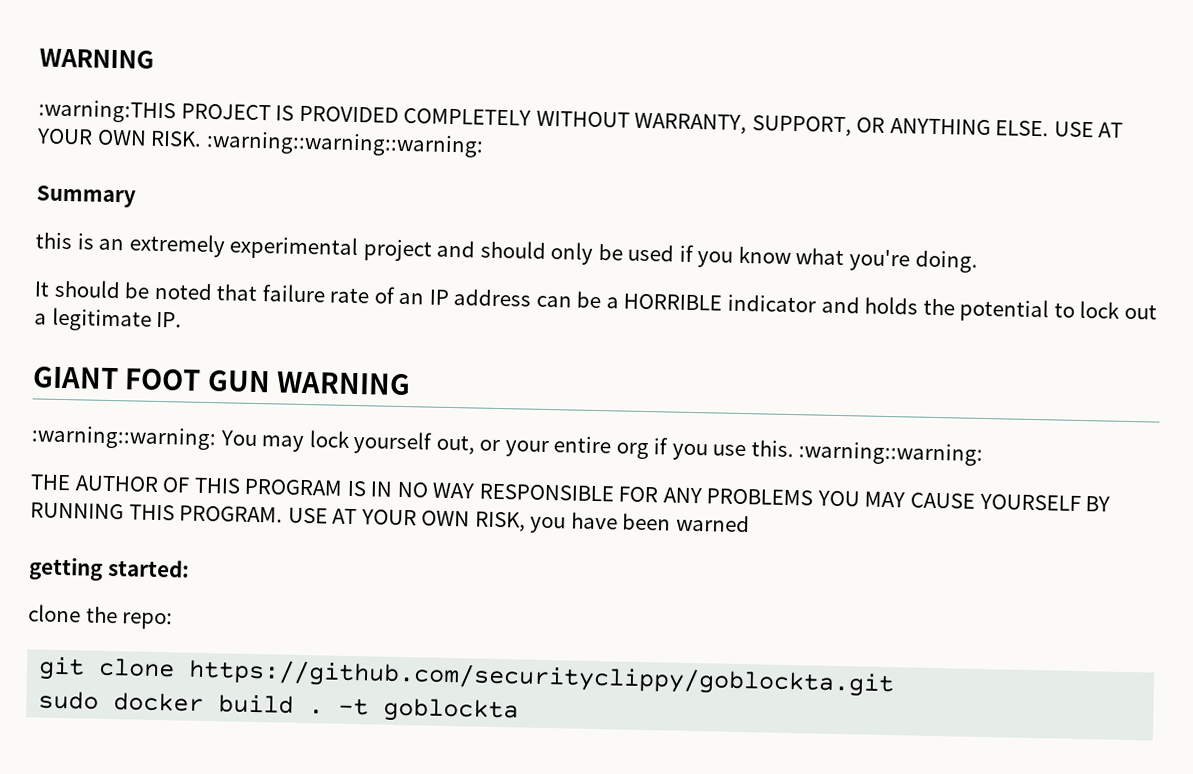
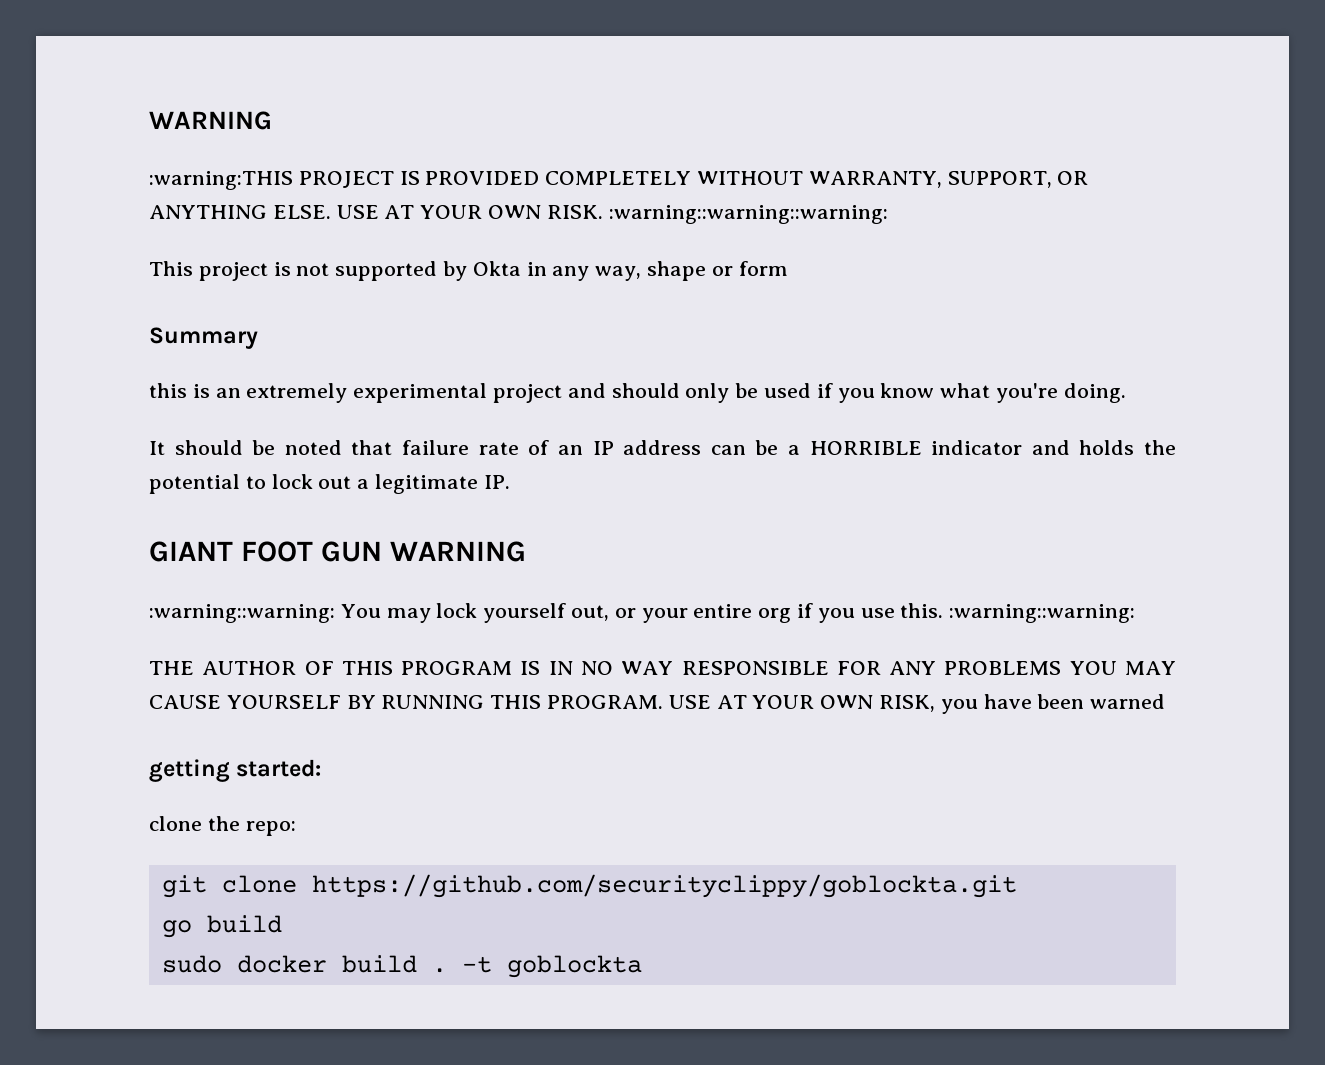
(484, 144) none -> [149,261,788,281] // This project is not supported by Okta in any way, shape or form
(896, 678) none -> [161,915,282,938] // go build

